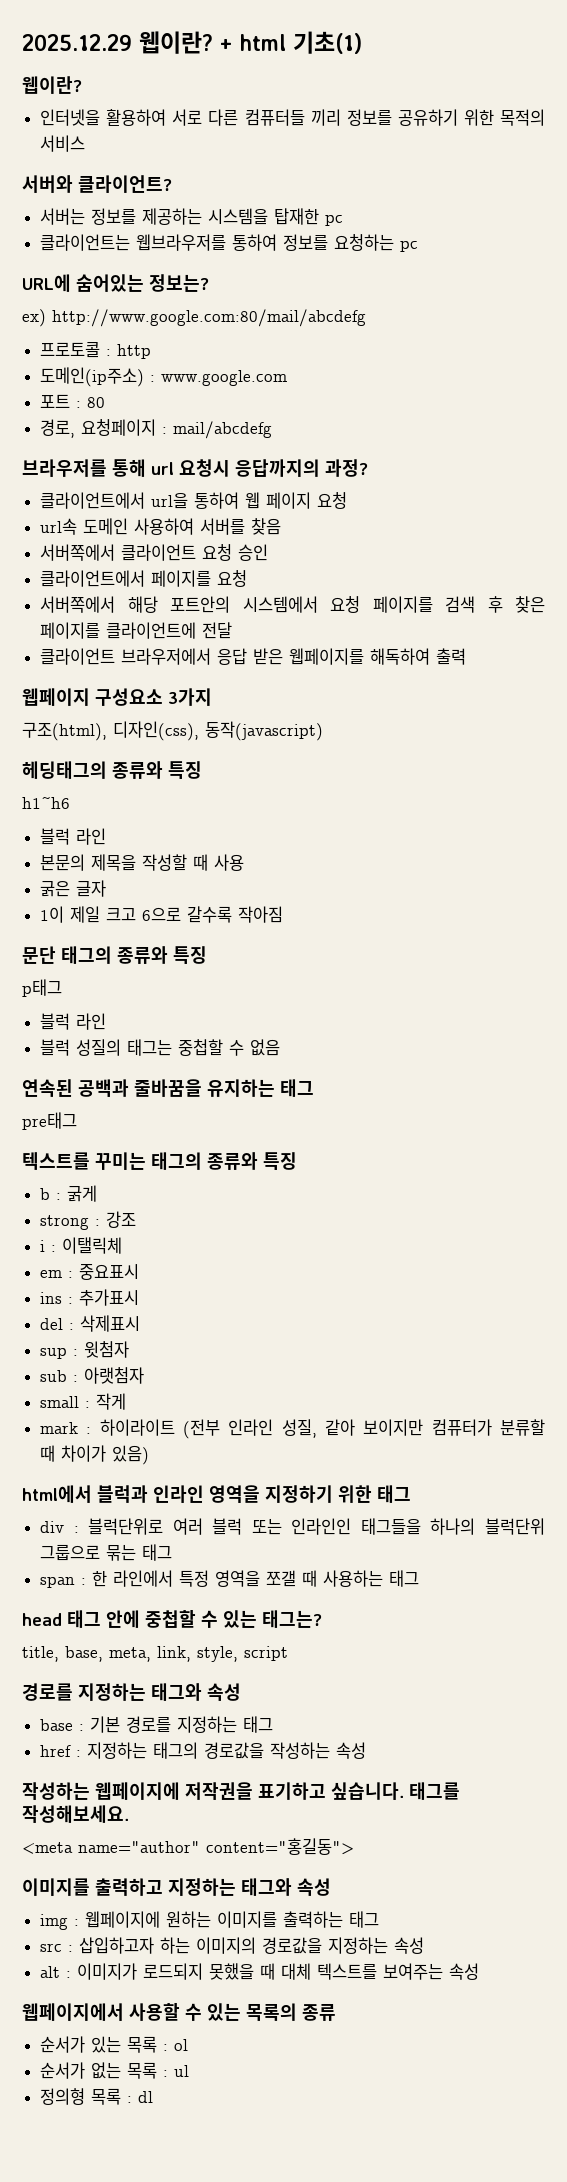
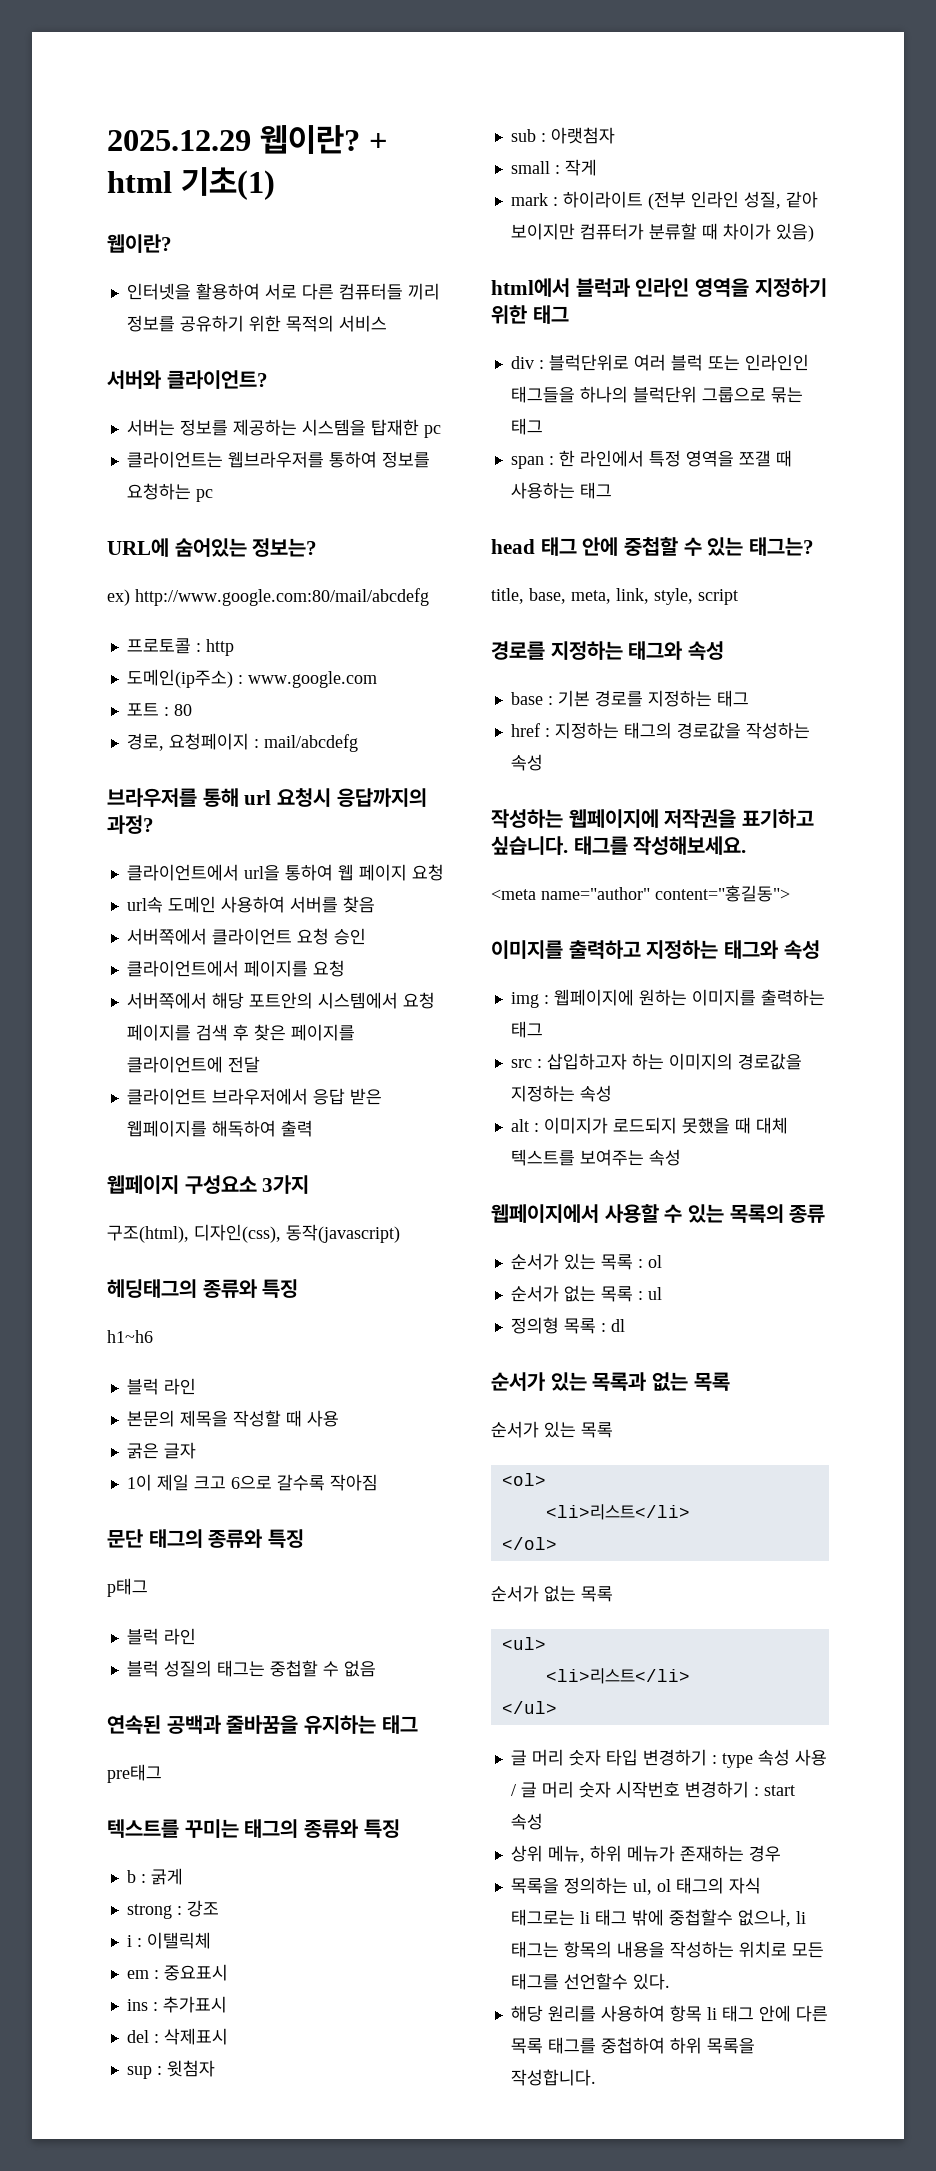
(154, 2097) none -> [491,1372,730,1391] [491,1421,613,1438] [501,1473,546,1486] [545,1504,690,1520] [501,1537,557,1550] [491,1585,613,1602] [501,1637,546,1650] [545,1668,690,1684] [501,1701,557,1714] [510,1749,827,1768] [510,1781,795,1798] [510,1813,543,1830] [510,1845,781,1863] [510,1877,761,1895] [510,1909,806,1927] [510,1941,824,1958] [510,1973,670,1990] [510,2005,828,2022] [510,2037,755,2054] [510,2069,596,2086] // 순서가 있는 목록과 없는 목록 // 순서가 있는 목록 // <ol> // <li>리스트</li> // </ol> // 순서가 없는 목록 // <ul> // <li>리스트</li> // </ul> // 글 머리 숫자 타입 변경하기 : type 속성 사용 / 글 머리 숫자 시작번호 변경하기 : start 속성 // 상위 메뉴, 하위 메뉴가 존재하는 경우 // 목록을 정의하는 ul, ol 태그의 자식 태그로는 li 태그 밖에 중첩할수 없으나, li 태그는 항목의 내용을 작성하는 위치로 모든 태그를 선언할수 있다. // 해당 원리를 사용하여 항목 li 태그 안에 다른 목록 태그를 중첩하여 하위 목록을 작성합니다.

